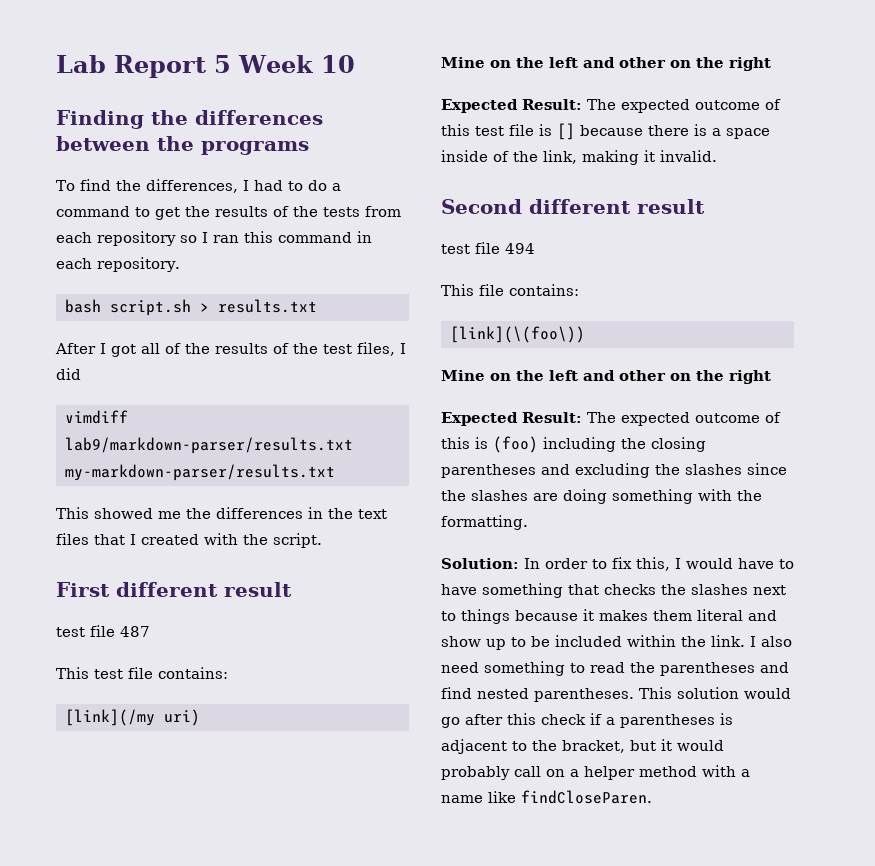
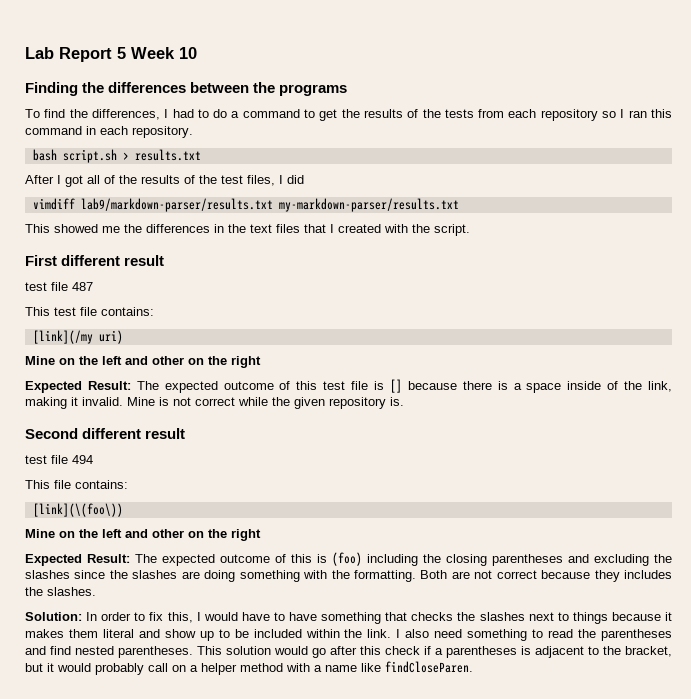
(717, 156) none -> [127,397,404,409] Mine is not correct while the given repository is.
(528, 522) none -> [420,570,672,582] [25,587,96,596] Both are not correct because they includes the slashes.

